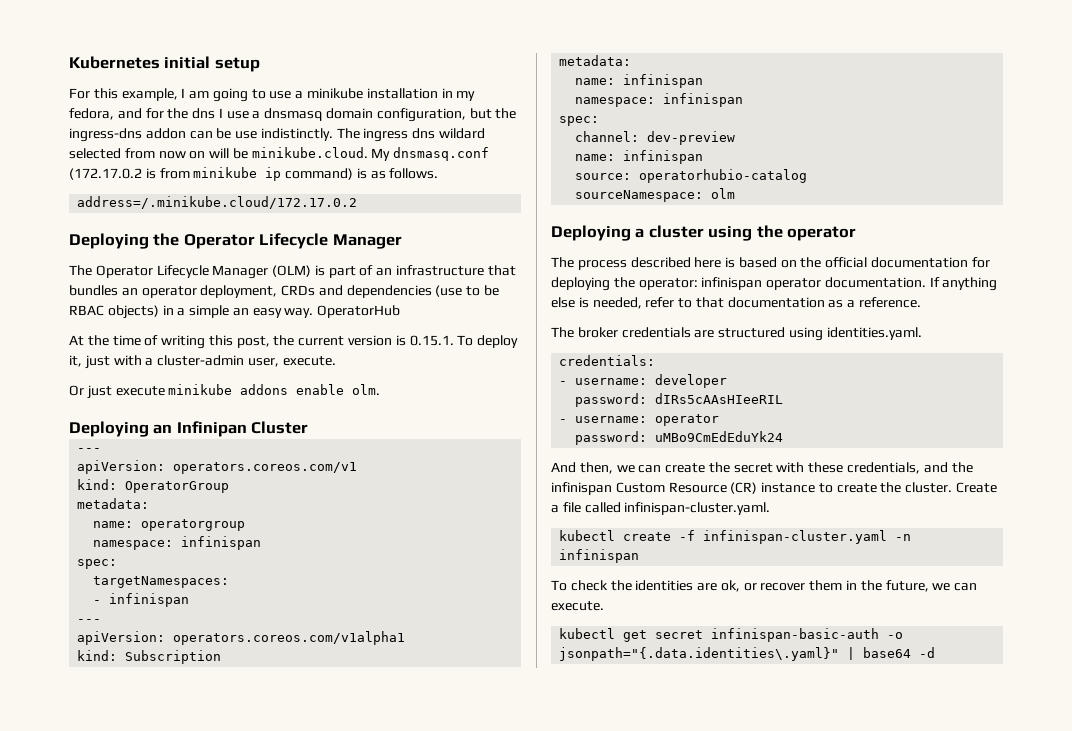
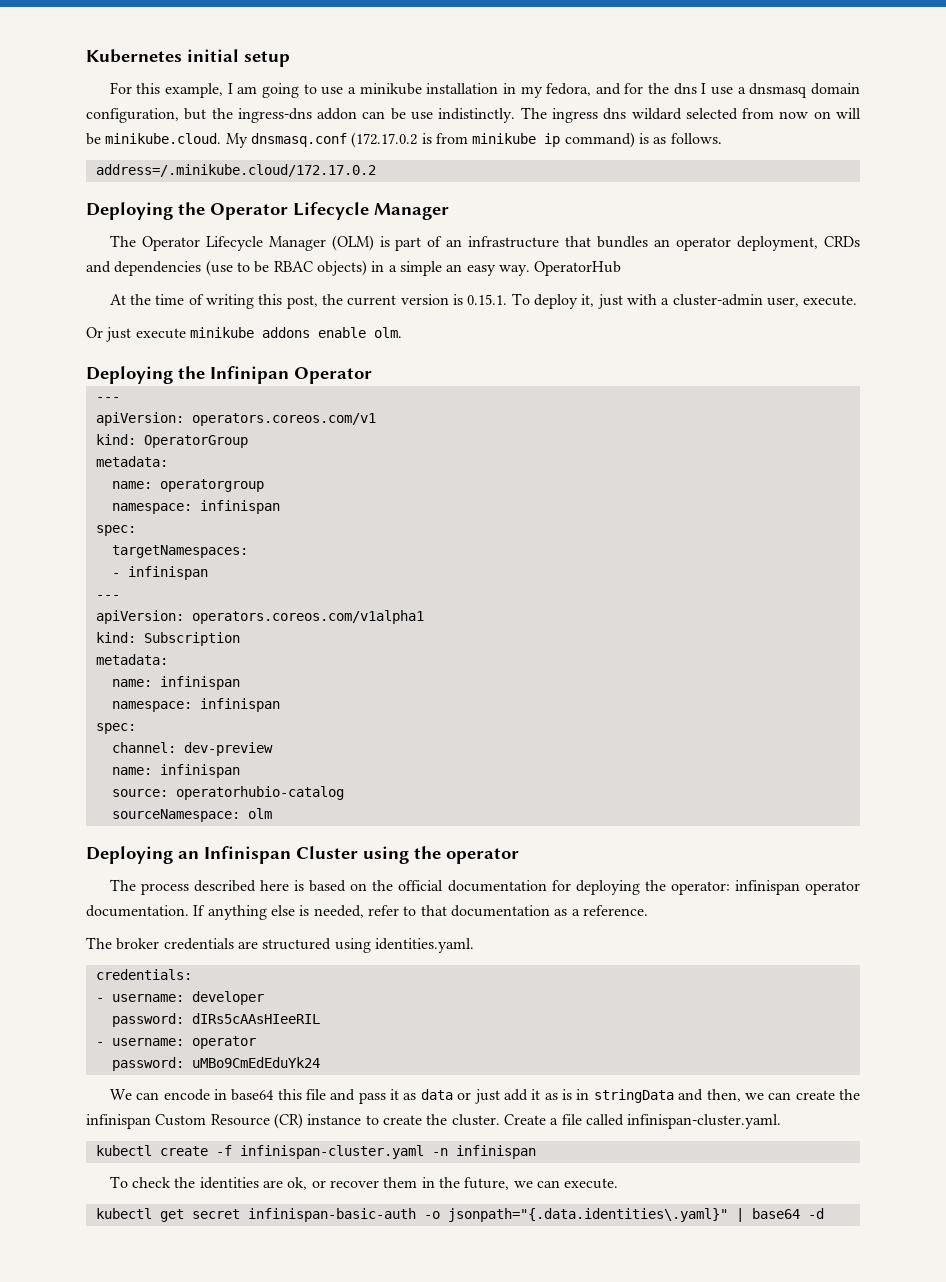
[153,421,309,437] an Infinipan Cluster -> [178,366,372,384] the Infinipan Operator
[635,225,704,238] a cluster -> [178,846,358,864] an Infinispan Cluster
[551,462,576,473] And -> [109,1089,704,1104] We can encode in base64 this file and pass it as data or just add it as is in stringData and
[733,462,973,474] secret with these credentials, and the -> (860, 1094) none

